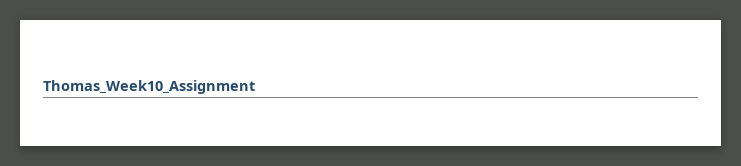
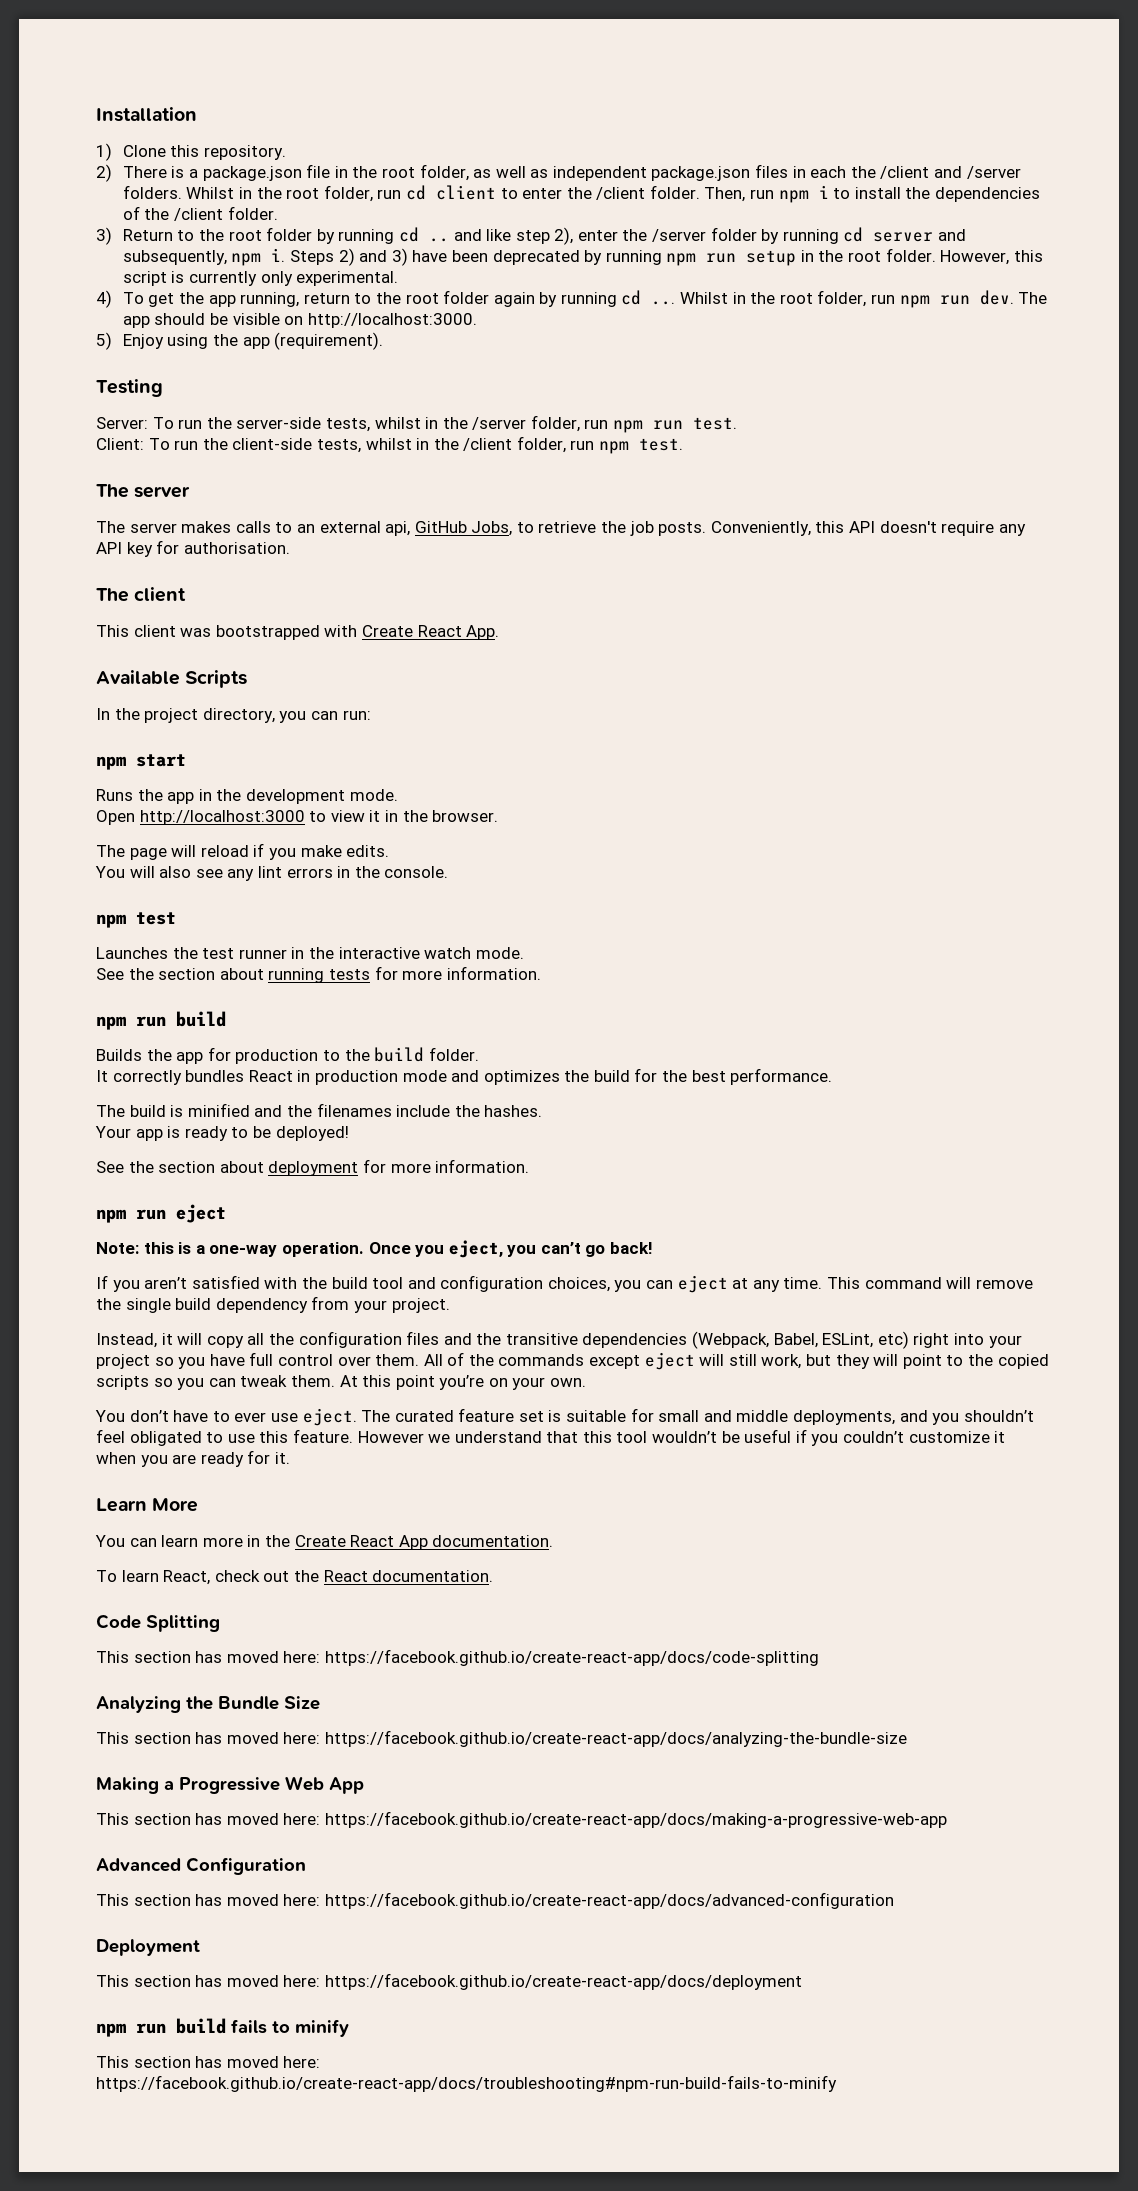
[43,80,255,94] Thomas_Week10_Assignment -> [96,107,197,122] [96,143,286,161] [96,164,1021,182] [122,185,1041,203] [122,206,278,221] [96,227,967,245] [122,248,1043,266] [122,271,399,286] [96,290,1048,308] [122,313,477,328] [96,332,384,350] [96,379,163,397] [96,415,738,433] [96,436,684,454] [96,484,191,498] [96,521,1026,536] [96,540,290,557] [96,587,187,602] [96,625,500,640] [96,670,248,688] [96,708,371,723] [96,754,186,770] [96,789,398,804] [96,810,499,825] [96,843,390,860] [95,866,449,881] [96,912,176,928] [96,947,524,959] [96,966,541,983] [96,1011,226,1030] [96,1047,479,1064] [96,1068,833,1085] [96,1103,543,1117] [95,1126,349,1141] [96,1159,530,1176] [96,1204,226,1223] [96,1240,654,1258] [96,1275,1033,1293] [96,1296,450,1313] [96,1331,1022,1349] [96,1352,1049,1370] [96,1375,587,1390] [95,1408,1034,1426] [96,1429,1006,1446] [96,1450,290,1467] [96,1498,199,1512] [95,1535,554,1550] [96,1570,494,1585] [96,1614,220,1632] [96,1649,819,1666] [96,1696,320,1713] [96,1730,907,1747] [96,1776,364,1794] [96,1811,947,1828] [96,1857,306,1875] [96,1892,894,1909] [96,1939,200,1956] [96,1973,802,1990] [96,2018,349,2037] [96,2056,321,2068] [96,2075,837,2092] Installation // 1) Clone this repository. // 2) There is a package.json file in the root folder, as well as independent package.json files in each the /client and /server folders. Whilst in the root folder, run cd client to enter the /client folder. Then, run npm i to install the dependencies of the /client folder. // 3) Return to the root folder by running cd .. and like step 2), enter the /server folder by running cd server and subsequently, npm i. Steps 2) and 3) have been deprecated by running npm run setup in the root folder. However, this script is currently only experimental. // 4) To get the app running, return to the root folder again by running cd ... Whilst in the root folder, run npm run dev. The app should be visible on http://localhost:3000. // 5) Enjoy using the app (requirement). // Testing // Server: To run the server-side tests, whilst in the /server folder, run npm run test. // Client: To run the client-side tests, whilst in the /client folder, run npm test. // The server // The server makes calls to an external api, GitHub Jobs, to retrieve the job posts. Conveniently, this API doesn't require any API key for authorisation. // The client // This client was bootstrapped with Create React App. // Available Scripts // In the project directory, you can run: // npm start // Runs the app in the development mode. // Open http://localhost:3000 to view it in the browser. // The page will reload if you make edits. // You will also see any lint errors in the console. // npm test // Launches the test runner in the interactive watch mode. // See the section about running tests for more information. // npm run build // Builds the app for production to the build folder. // It correctly bundles React in production mode and optimizes the build for the best performance. // The build is minified and the filenames include the hashes. // Your app is ready to be deployed! // See the section about deployment for more information. // npm run eject // Note: this is a one-way operation. Once you eject, you can’t go back! // If you aren’t satisfied with the build tool and configuration choices, you can eject at any time. This command will remove the single build dependency from your project. // Instead, it will copy all the configuration files and the transitive dependencies (Webpack, Babel, ESLint, etc) right into your project so you have full control over them. All of the commands except eject will still work, but they will point to the copied scripts so you can tweak them. At this point you’re on your own. // You don’t have to ever use eject. The curated feature set is suitable for small and middle deployments, and you shouldn’t feel obligated to use this feature. However we understand that this tool wouldn’t be useful if you couldn’t customize it when you are ready for it. // Learn More // You can learn more in the Create React App documentation. // To learn React, check out the React documentation. // Code Splitting // This section has moved here: https://facebook.github.io/create-react-app/docs/code-splitting // Analyzing the Bundle Size // This section has moved here: https://facebook.github.io/create-react-app/docs/analyzing-the-bundle-size // Making a Progressive Web App // This section has moved here: https://facebook.github.io/create-react-app/docs/making-a-progressive-web-app // Advanced Configuration // This section has moved here: https://facebook.github.io/create-react-app/docs/advanced-configuration // Deployment // This section has moved here: https://facebook.github.io/create-react-app/docs/deployment // npm run build fails to minify // This section has moved here: https://facebook.github.io/create-react-app/docs/troubleshooting#npm-run-build-fails-to-minify

